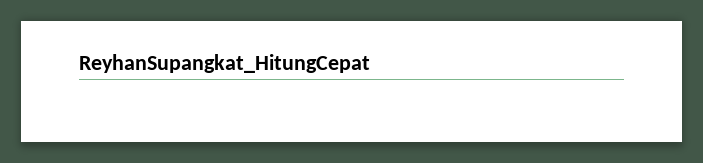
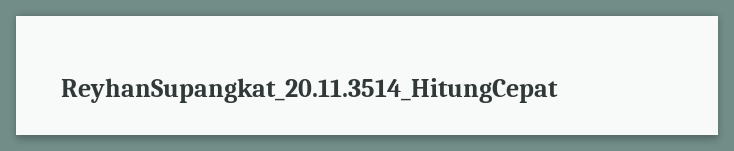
[79,54,370,73] ReyhanSupangkat_HitungCepat -> [61,78,558,103] ReyhanSupangkat_20.11.3514_HitungCepat

